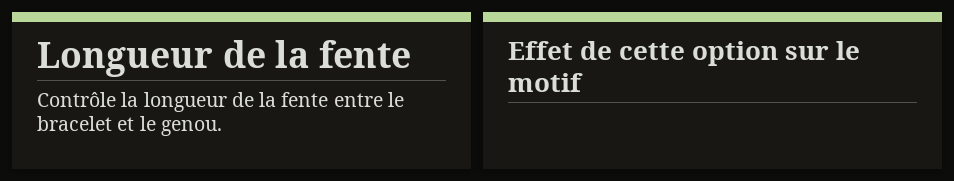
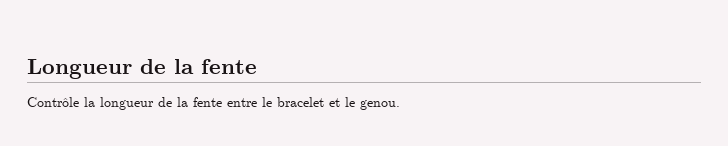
[508,41,861,66] [508,73,583,92] // Effet de cette option sur le motif -> (400, 105) none

